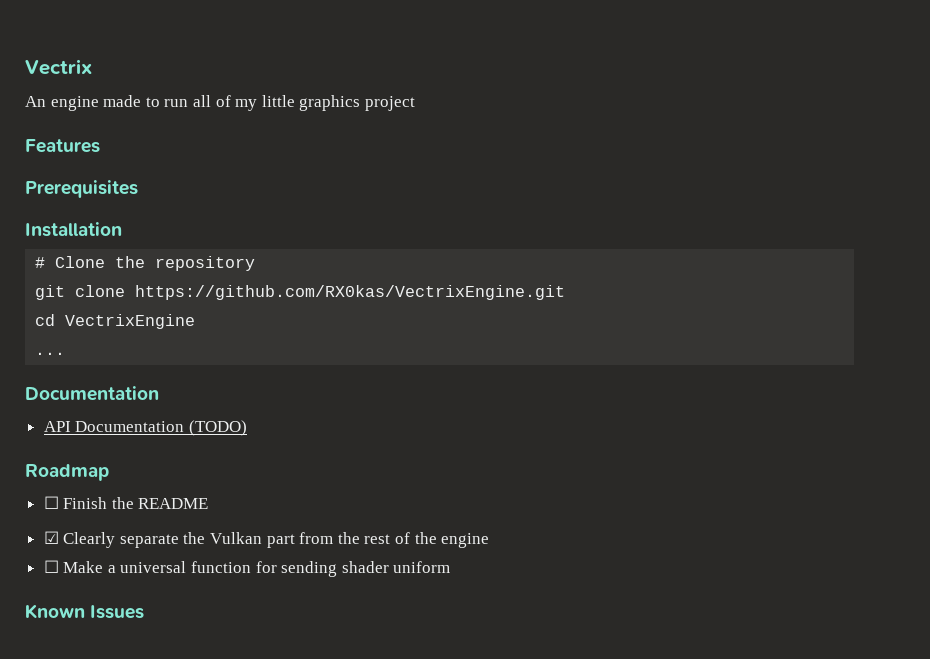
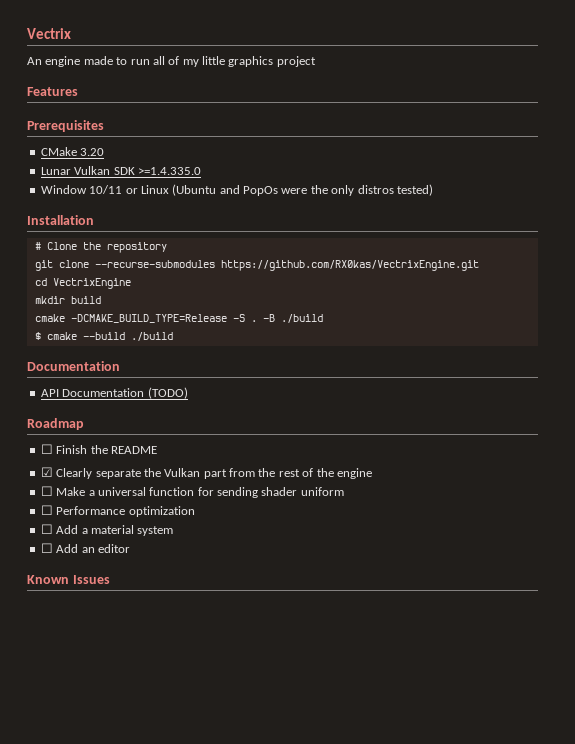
(138, 189) none -> [40,147,105,156] [40,166,201,175] [40,184,433,196] // CMake 3.20 // Lunar Vulkan SDK >=1.4.335.0 // Window 10/11 or Linux (Ubuntu and PopOs were the only distros tested)
(126, 291) none -> [94,260,215,268] --recurse-submodules
[35,352,66,355] ... -> [34,296,101,304] [34,314,323,323] [34,332,173,341] mkdir build // cmake -DCMAKE_BUILD_TYPE=Release -S . -B ./build // $ cmake --build ./build
(451, 567) none -> [40,505,195,517] [40,524,174,536] [40,543,130,553] // ☐ Performance optimization // ☐ Add a material system // ☐ Add an editor

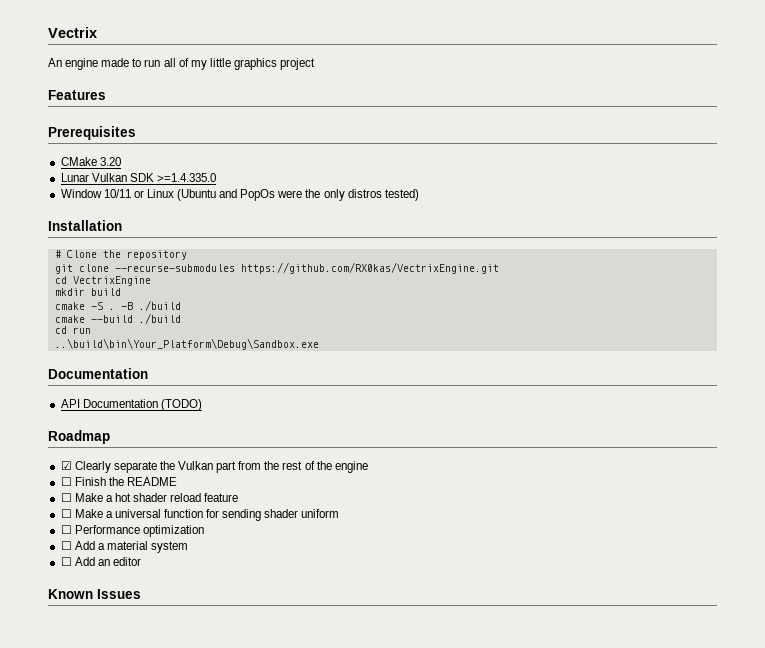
[70,314,227,323] -DCMAKE_BUILD_TYPE=Release -> (85, 306) none
[34,332,41,340] $ -> (181, 305) none
(173, 336) none -> [54,326,91,334] [54,338,319,350] // cd run // ..\build\bin\Your_Platform\Debug\Sandbox.exe
[40,444,157,454] // ☐ Finish the README -> (110, 437) none
(372, 473) none -> [60,477,177,486] [60,493,239,502] // ☐ Finish the README // ☐ Make a hot shader reload feature

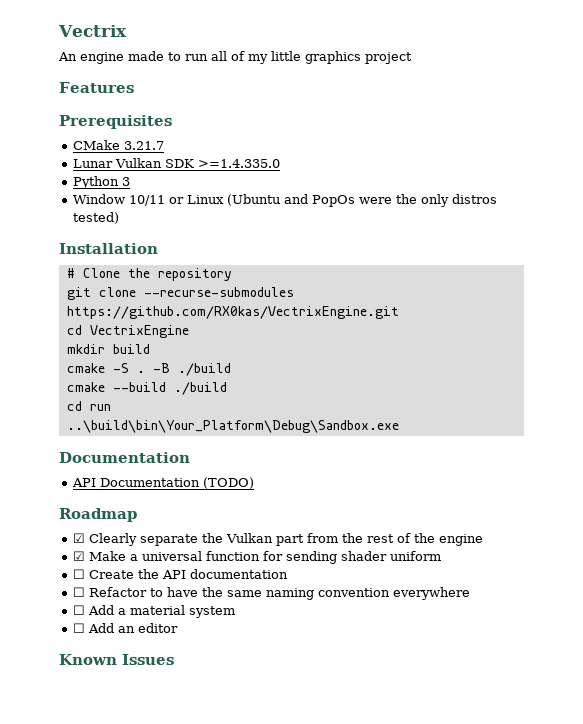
[99,157,121,166] 3.20 -> [124,141,165,150] 3.21.7
(216, 177) none -> [73,176,131,189] // Python 3
[60,477,177,486] [60,493,239,502] [60,509,72,518] ☐ Finish the README // ☐ Make a hot shader reload feature // ☐ -> [73,551,86,561] ☑
[74,525,204,537] Performance optimization -> [89,569,289,579] [73,587,471,600] Create the API documentation // ☐ Refactor to have the same naming convention everywhere

